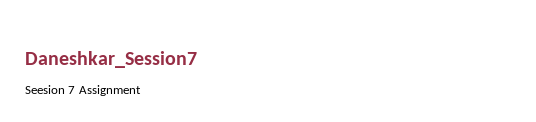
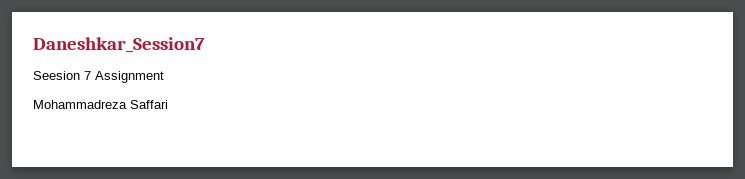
(141, 90) none -> [33,100,168,109] // Mohammadreza Saffari

